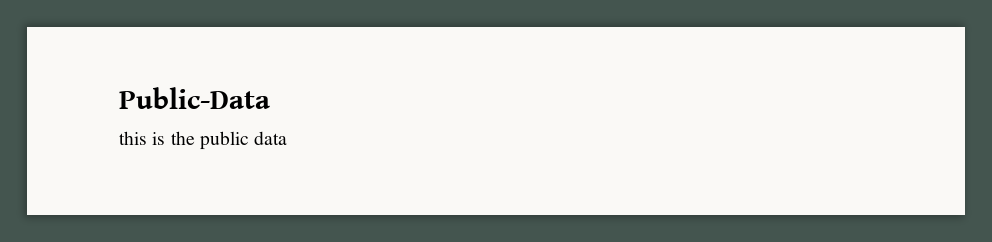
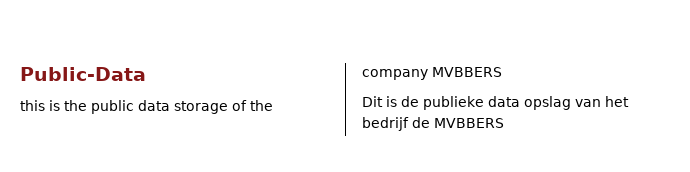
(288, 138) none -> [174,100,273,114] [362,67,502,80] [362,96,629,110] [362,117,504,131] storage of the company MVBBERS // Dit is de publieke data opslag van het bedrijf de MVBBERS

